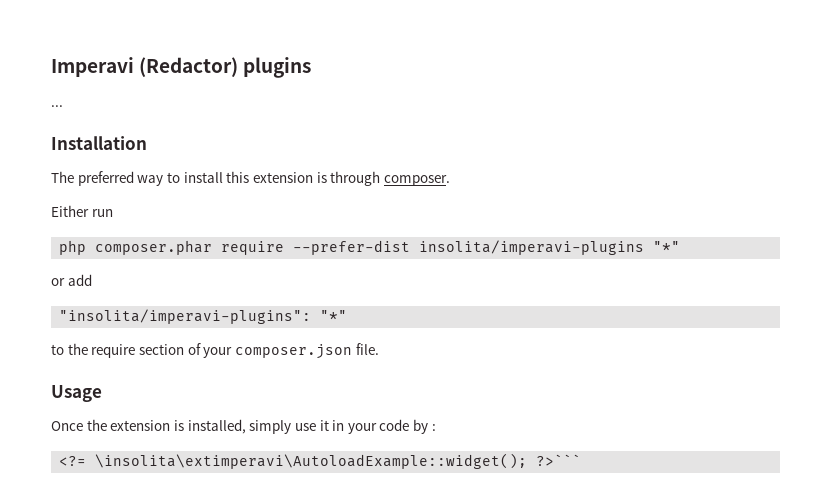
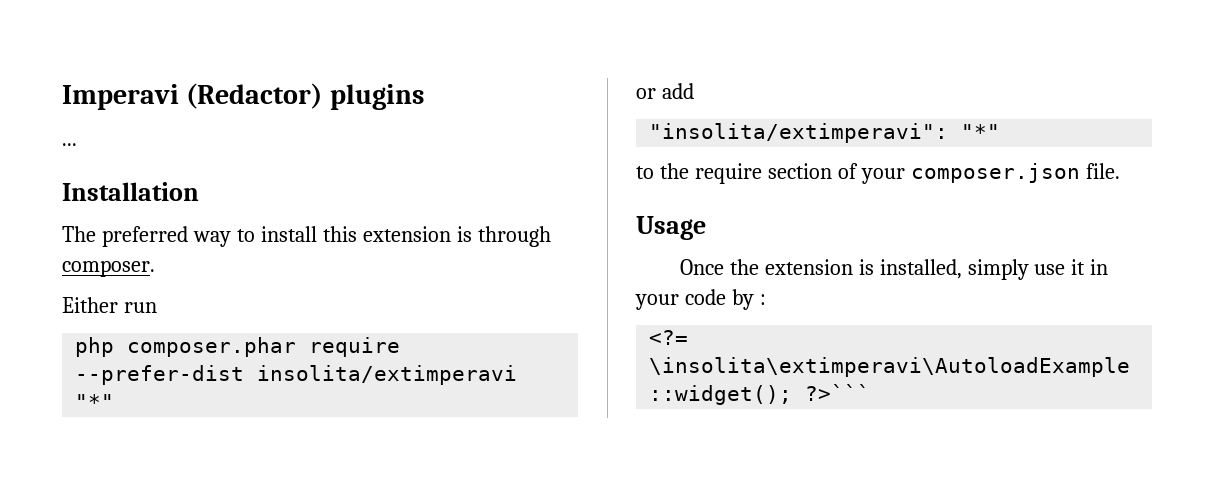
[419,240,645,255] insolita/imperavi-plugins -> [257,365,518,385] insolita/extimperavi
[59,309,312,324] "insolita/imperavi-plugins": -> [649,123,949,143] "insolita/extimperavi":

